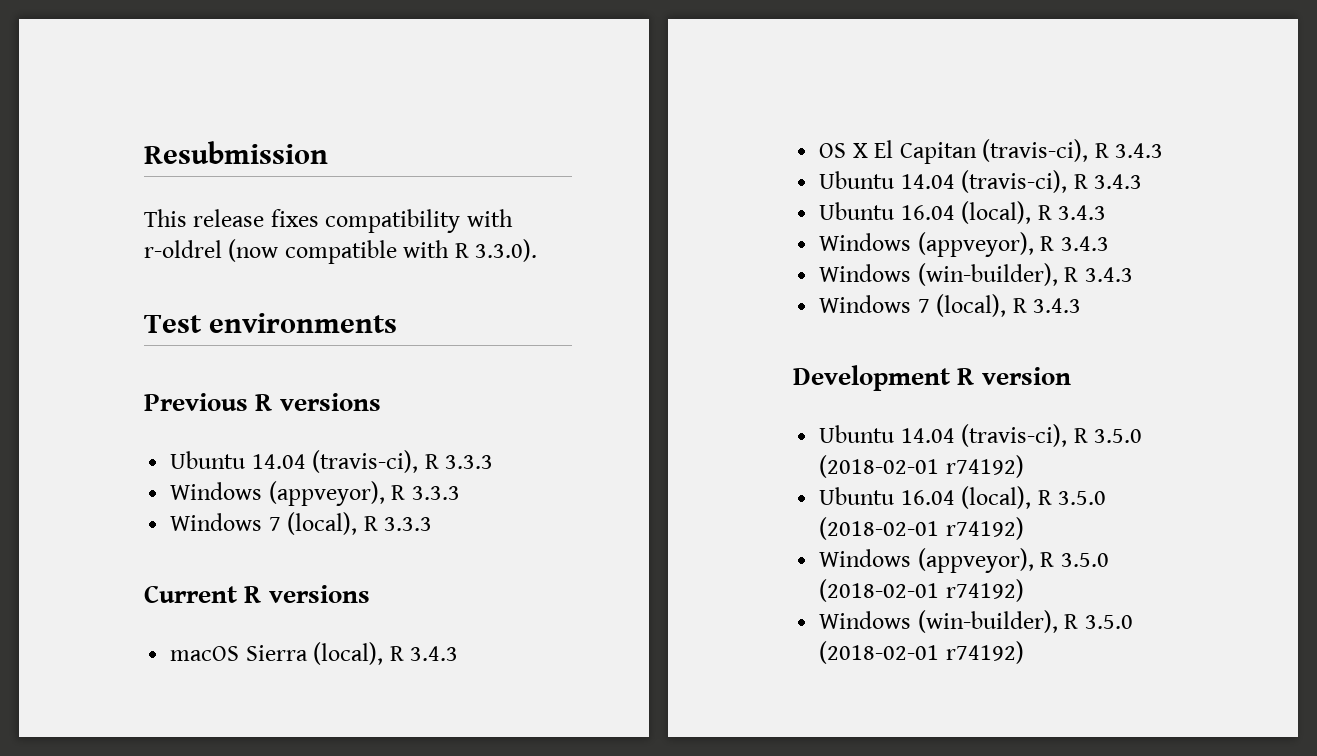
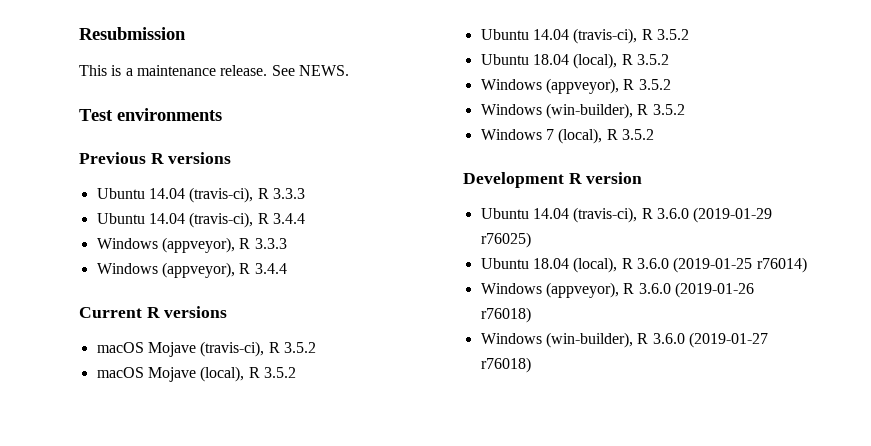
[193,209,513,233] [144,239,538,264] release fixes compatibility with r-oldrel (now compatible with R 3.3.0). -> [111,65,349,76] is a maintenance release. See NEWS.
(494, 462) none -> [96,212,305,228] // Ubuntu 14.04 (travis-ci), R 3.4.4
[268,512,433,535] 7 (local), R 3.3.3 -> [161,262,287,278] (appveyor), R 3.4.4
[245,642,459,665] [819,139,1164,164] [819,170,1143,193] [819,201,1107,224] [819,232,1109,257] [819,263,1133,286] [819,294,1082,317] Sierra (local), R 3.4.3 // OS X El Capitan (travis-ci), R 3.4.3 // Ubuntu 14.04 (travis-ci), R 3.4.3 // Ubuntu 16.04 (local), R 3.4.3 // Windows (appveyor), R 3.4.3 // Windows (win-builder), R 3.4.3 // Windows 7 (local), R 3.4.3 -> [147,341,316,357] [96,366,296,382] [480,28,689,44] [480,53,669,69] [480,78,671,94] [480,103,685,119] [480,128,654,144] Mojave (travis-ci), R 3.5.2 // macOS Mojave (local), R 3.5.2 // Ubuntu 14.04 (travis-ci), R 3.5.2 // Ubuntu 18.04 (local), R 3.5.2 // Windows (appveyor), R 3.5.2 // Windows (win-builder), R 3.5.2 // Windows 7 (local), R 3.5.2
[1094,429,1143,443] [819,455,1024,478] [819,486,1107,509] [819,517,1024,540] [819,548,1109,573] [819,579,1024,602] [819,610,1133,633] [819,641,1024,664] 3.5.0 (2018-02-01 r74192) // Ubuntu 16.04 (local), R 3.5.0 (2018-02-01 r74192) // Windows (appveyor), R 3.5.0 (2018-02-01 r74192) // Windows (win-builder), R 3.5.0 (2018-02-01 r74192) -> [656,207,773,223] [480,232,531,248] [480,257,807,273] [480,282,754,298] [480,307,531,323] [480,332,768,348] [480,357,531,373] 3.6.0 (2019-01-29 r76025) // Ubuntu 18.04 (local), R 3.6.0 (2019-01-25 r76014) // Windows (appveyor), R 3.6.0 (2019-01-26 r76018) // Windows (win-builder), R 3.6.0 (2019-01-27 r76018)

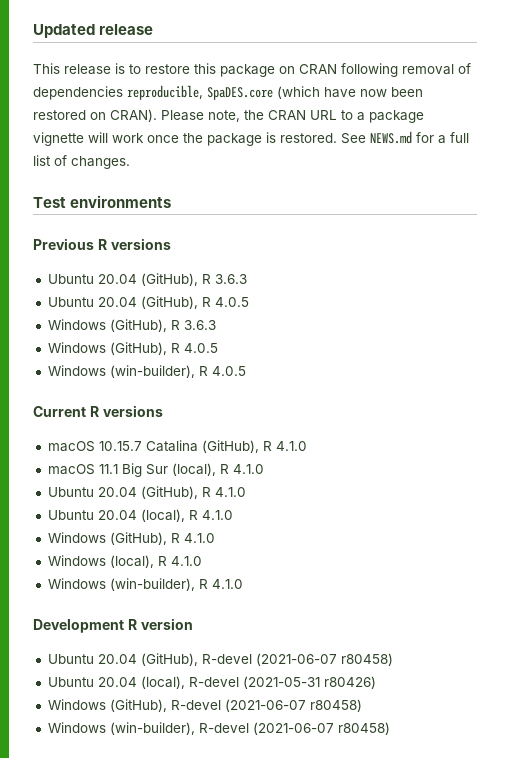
[79,27,186,40] Resubmission -> [33,24,154,38] Updated release
[111,65,349,76] is a maintenance release. See NEWS. -> [64,63,471,77] [33,85,423,100] [33,109,424,123] [33,131,469,146] [33,155,130,169] release is to restore this package on CRAN following removal of dependencies reproducible, SpaDES.core (which have now been restored on CRAN). Please note, the CRAN URL to a package vignette will work once the package is restored. See NEWS.md for a full list of changes.
[148,187,305,203] [96,212,305,228] [96,237,287,253] [96,262,287,278] [79,306,228,318] [96,341,316,357] [96,366,296,382] [480,28,689,44] [480,53,669,69] [480,78,671,94] [480,103,685,119] [480,128,654,144] [463,172,643,188] [480,207,773,223] [480,232,531,248] [480,257,807,273] [480,282,754,298] [480,307,531,323] [480,332,768,348] [480,357,531,373] 14.04 (travis-ci), R 3.3.3 // Ubuntu 14.04 (travis-ci), R 3.4.4 // Windows (appveyor), R 3.3.3 // Windows (appveyor), R 3.4.4 // Current R versions // macOS Mojave (travis-ci), R 3.5.2 // macOS Mojave (local), R 3.5.2 // Ubuntu 14.04 (travis-ci), R 3.5.2 // Ubuntu 18.04 (local), R 3.5.2 // Windows (appveyor), R 3.5.2 // Windows (win-builder), R 3.5.2 // Windows 7 (local), R 3.5.2 // Development R version // Ubuntu 14.04 (travis-ci), R 3.6.0 (2019-01-29 r76025) // Ubuntu 18.04 (local), R 3.6.0 (2019-01-25 r76014) // Windows (appveyor), R 3.6.0 (2019-01-26 r76018) // Windows (win-builder), R 3.6.0 (2019-01-27 r76018) -> [97,273,247,286] [47,296,249,309] [47,319,216,332] [47,342,218,355] [47,365,246,378] [33,405,163,417] [47,440,307,453] [47,463,264,477] [47,486,246,499] [47,509,233,522] [47,532,215,545] [47,555,202,568] [47,578,243,591] [33,618,193,633] [47,653,393,666] [47,676,376,689] [47,699,362,712] [47,722,390,735] 20.04 (GitHub), R 3.6.3 // Ubuntu 20.04 (GitHub), R 4.0.5 // Windows (GitHub), R 3.6.3 // Windows (GitHub), R 4.0.5 // Windows (win-builder), R 4.0.5 // Current R versions // macOS 10.15.7 Catalina (GitHub), R 4.1.0 // macOS 11.1 Big Sur (local), R 4.1.0 // Ubuntu 20.04 (GitHub), R 4.1.0 // Ubuntu 20.04 (local), R 4.1.0 // Windows (GitHub), R 4.1.0 // Windows (local), R 4.1.0 // Windows (win-builder), R 4.1.0 // Development R version // Ubuntu 20.04 (GitHub), R-devel (2021-06-07 r80458) // Ubuntu 20.04 (local), R-devel (2021-05-31 r80426) // Windows (GitHub), R-devel (2021-06-07 r80458) // Windows (win-builder), R-devel (2021-06-07 r80458)

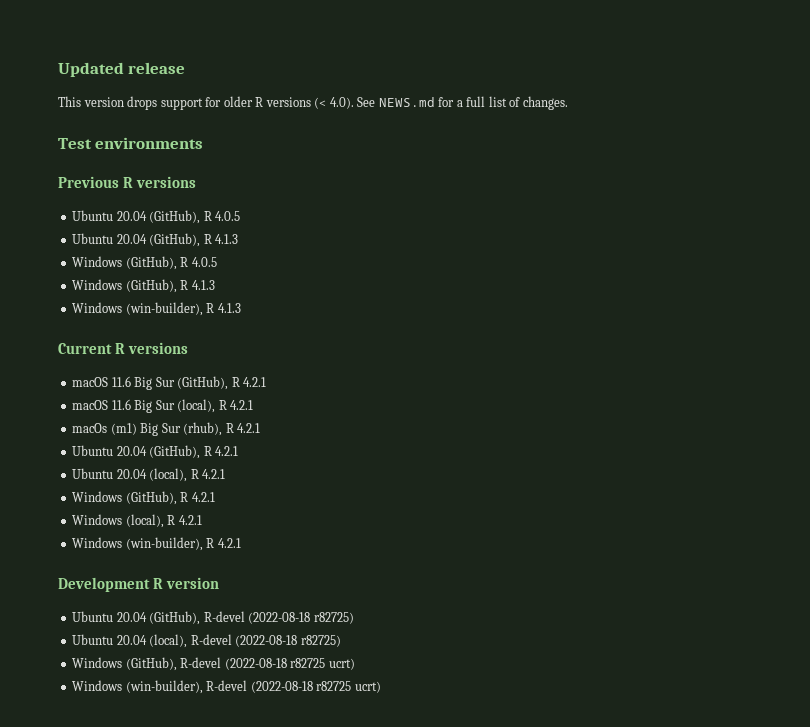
[64,63,471,77] [33,85,423,100] [33,109,424,123] [33,132,337,146] release is to restore this package on CRAN following removal of dependencies reproducible, SpaDES.core (which have now been restored on CRAN). Please note, the CRAN URL to a package vignette will work once the package is restored. -> [83,96,354,110] version drops support for older R versions (< 4.0).
[214,274,247,284] [47,296,211,309] 3.6.3 // Ubuntu 20.04 (GitHub), R -> [215,211,241,221] [72,233,239,247] [72,256,189,270] 4.0.5 // Ubuntu 20.04 (GitHub), R 4.1.3 // Windows (GitHub), R
[183,320,216,330] [47,342,218,355] [47,365,246,378] 3.6.3 // Windows (GitHub), R 4.0.5 // Windows (win-builder), R 4.0.5 -> [191,280,215,290] [72,302,241,316] 4.1.3 // Windows (win-builder), R 4.1.3
[98,440,307,453] [47,464,118,475] 10.15.7 Catalina (GitHub), R 4.1.0 // macOS 11.1 -> [111,376,267,390] [72,399,131,410] 11.6 Big Sur (GitHub), R 4.2.1 // macOS 11.6
[232,464,264,474] [47,486,246,499] 4.1.0 // Ubuntu 20.04 (GitHub), R 4.1.0 -> [230,400,254,410] [72,422,261,436] [72,445,239,459] 4.2.1 // macOs (m1) Big Sur (rhub), R 4.2.1 // Ubuntu 20.04 (GitHub), R 4.2.1
[201,510,233,520] [47,532,215,545] 4.1.0 // Windows (GitHub), R 4.1.0 -> [202,469,226,479] [72,491,215,505] 4.2.1 // Windows (GitHub), R 4.2.1
[170,556,202,566] [47,578,243,591] 4.1.0 // Windows (win-builder), R 4.1.0 -> [178,515,202,525] [72,537,241,551] 4.2.1 // Windows (win-builder), R 4.2.1
[255,653,393,666] (2021-06-07 r80458) -> [248,612,354,624] (2022-08-18 r82725)
[242,676,376,689] (2021-05-31 r80426) -> [235,635,341,647] (2022-08-18 r82725)
[224,699,362,712] (2021-06-07 r80458) -> [224,658,355,670] (2022-08-18 r82725 ucrt)
[252,722,390,735] (2021-06-07 r80458) -> [250,681,381,693] (2022-08-18 r82725 ucrt)

